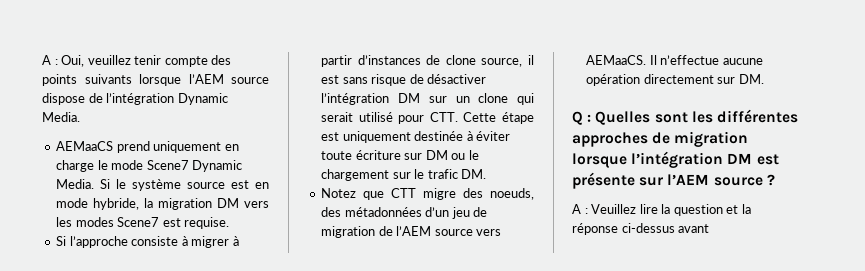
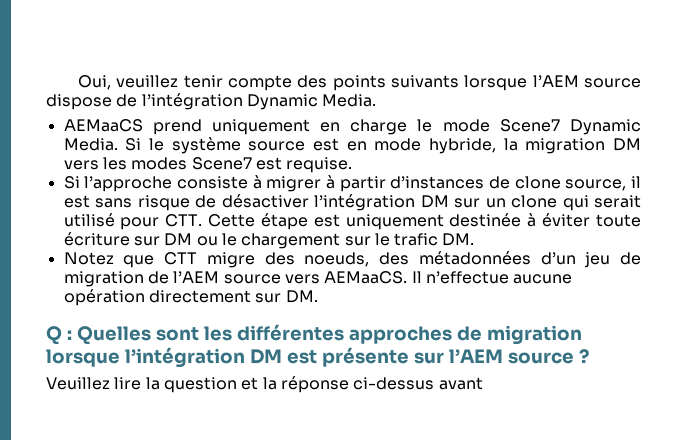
[42,55,58,65] A : -> (78, 82) none
[572,204,588,214] A : -> (589, 356) none

